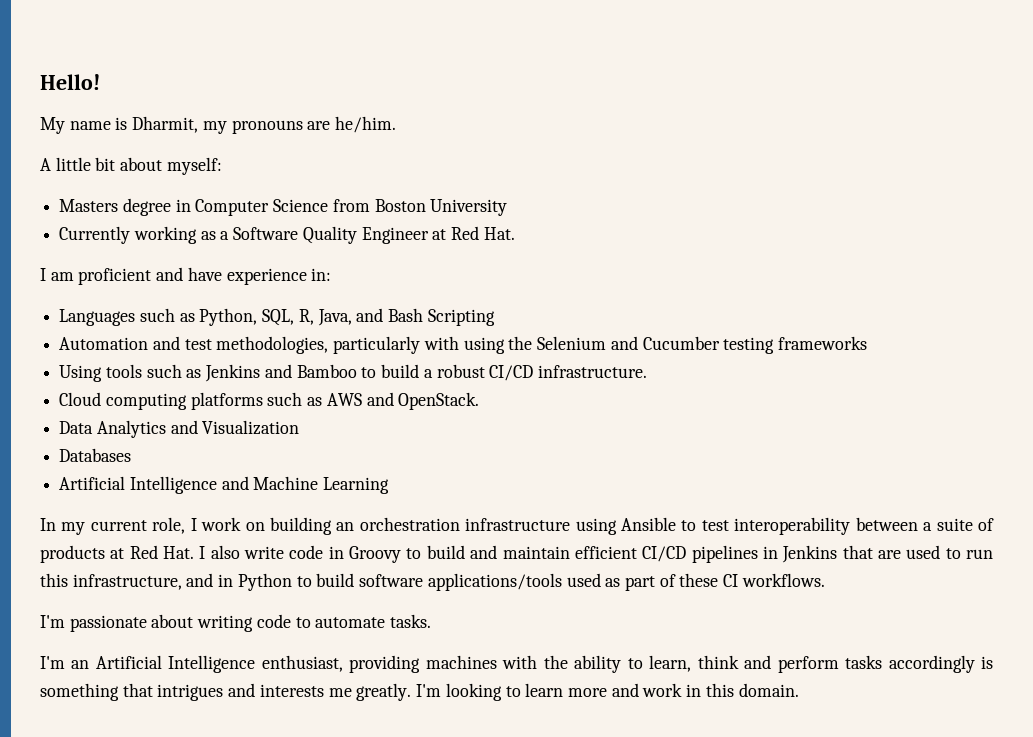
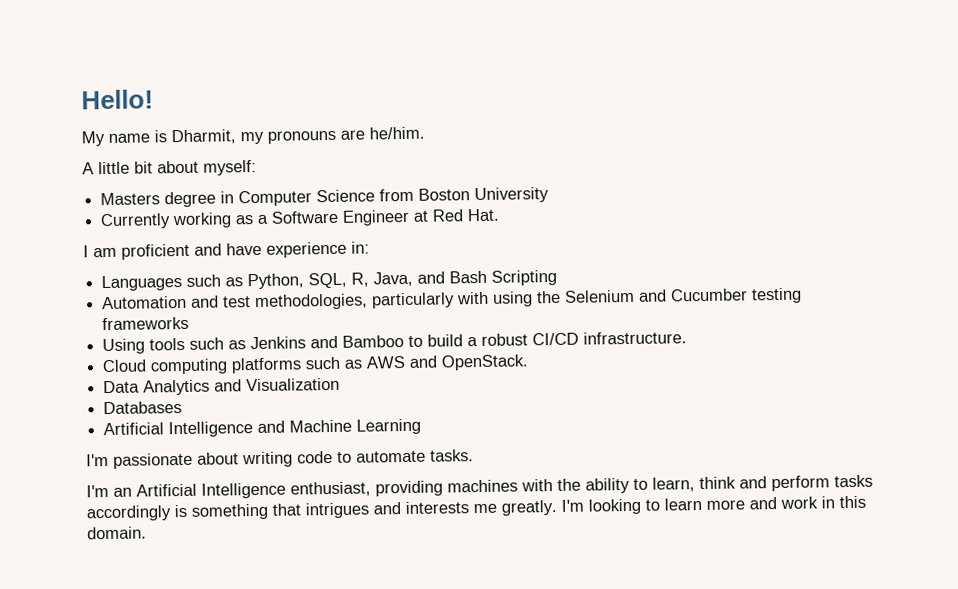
[302,226,357,244] Quality -> (340, 217) none
[40,517,995,535] [40,545,993,563] [40,573,825,591] // In my current role, I work on building an orchestration infrastructure using Ansible to test interoperability between a suite of products at Red Hat. I also write code in Groovy to build and maintain efficient CI/CD pipelines in Jenkins that are used to run this infrastructure, and in Python to build software applications/tools used as part of these CI workflows. -> (422, 426) none

